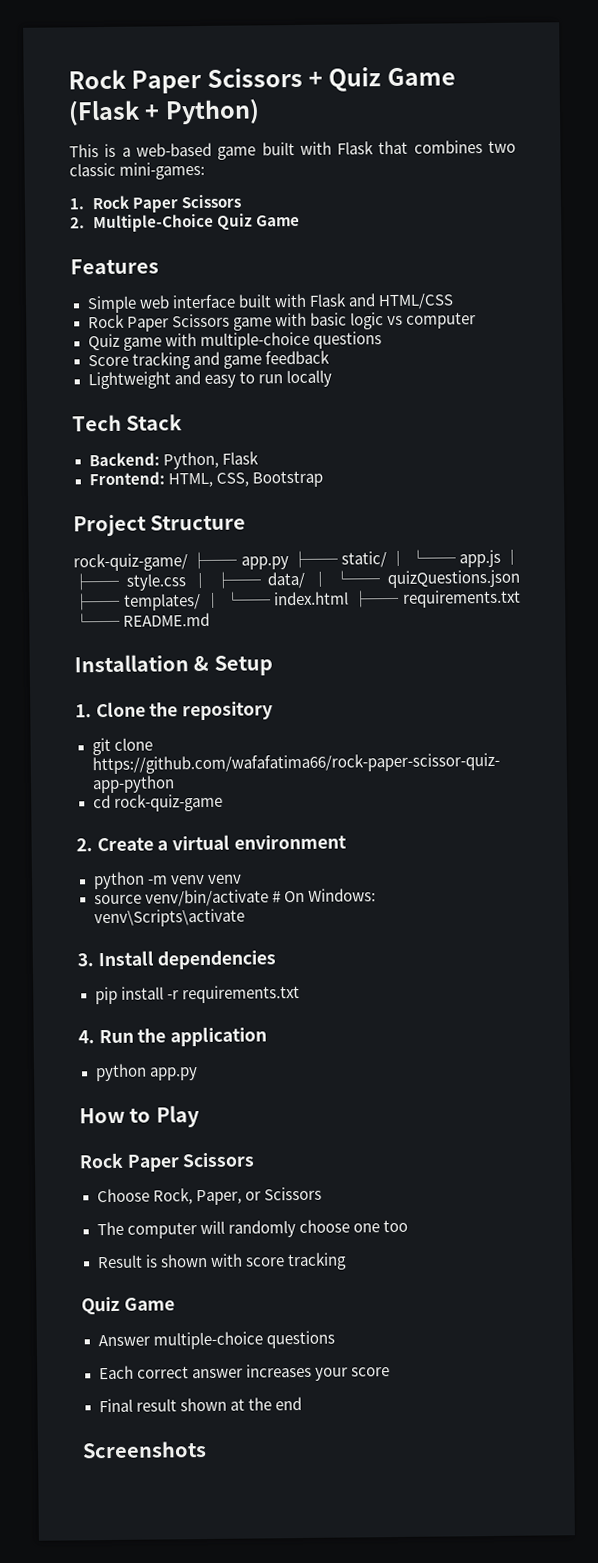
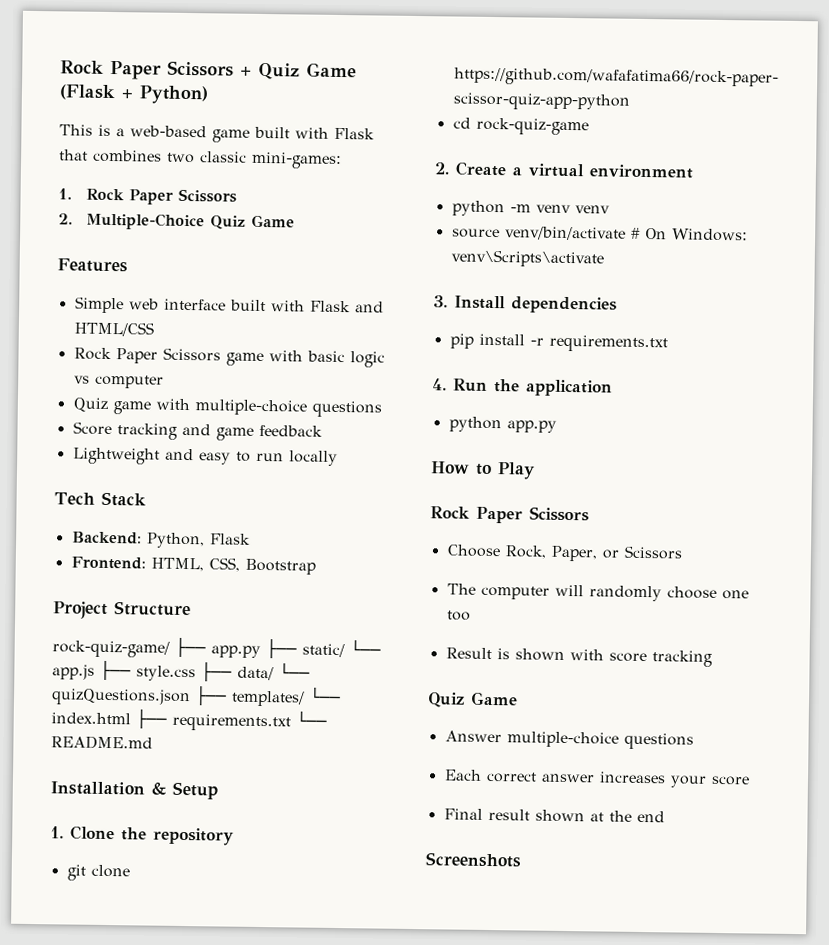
[390,550,407,567] │ -> (345, 650) none
[504,549,520,565] │ -> (95, 672) none
[192,572,209,589] │ -> (196, 673) none
[311,571,328,587] │ -> (274, 673) none
[204,592,221,608] │ -> (305, 698) none

